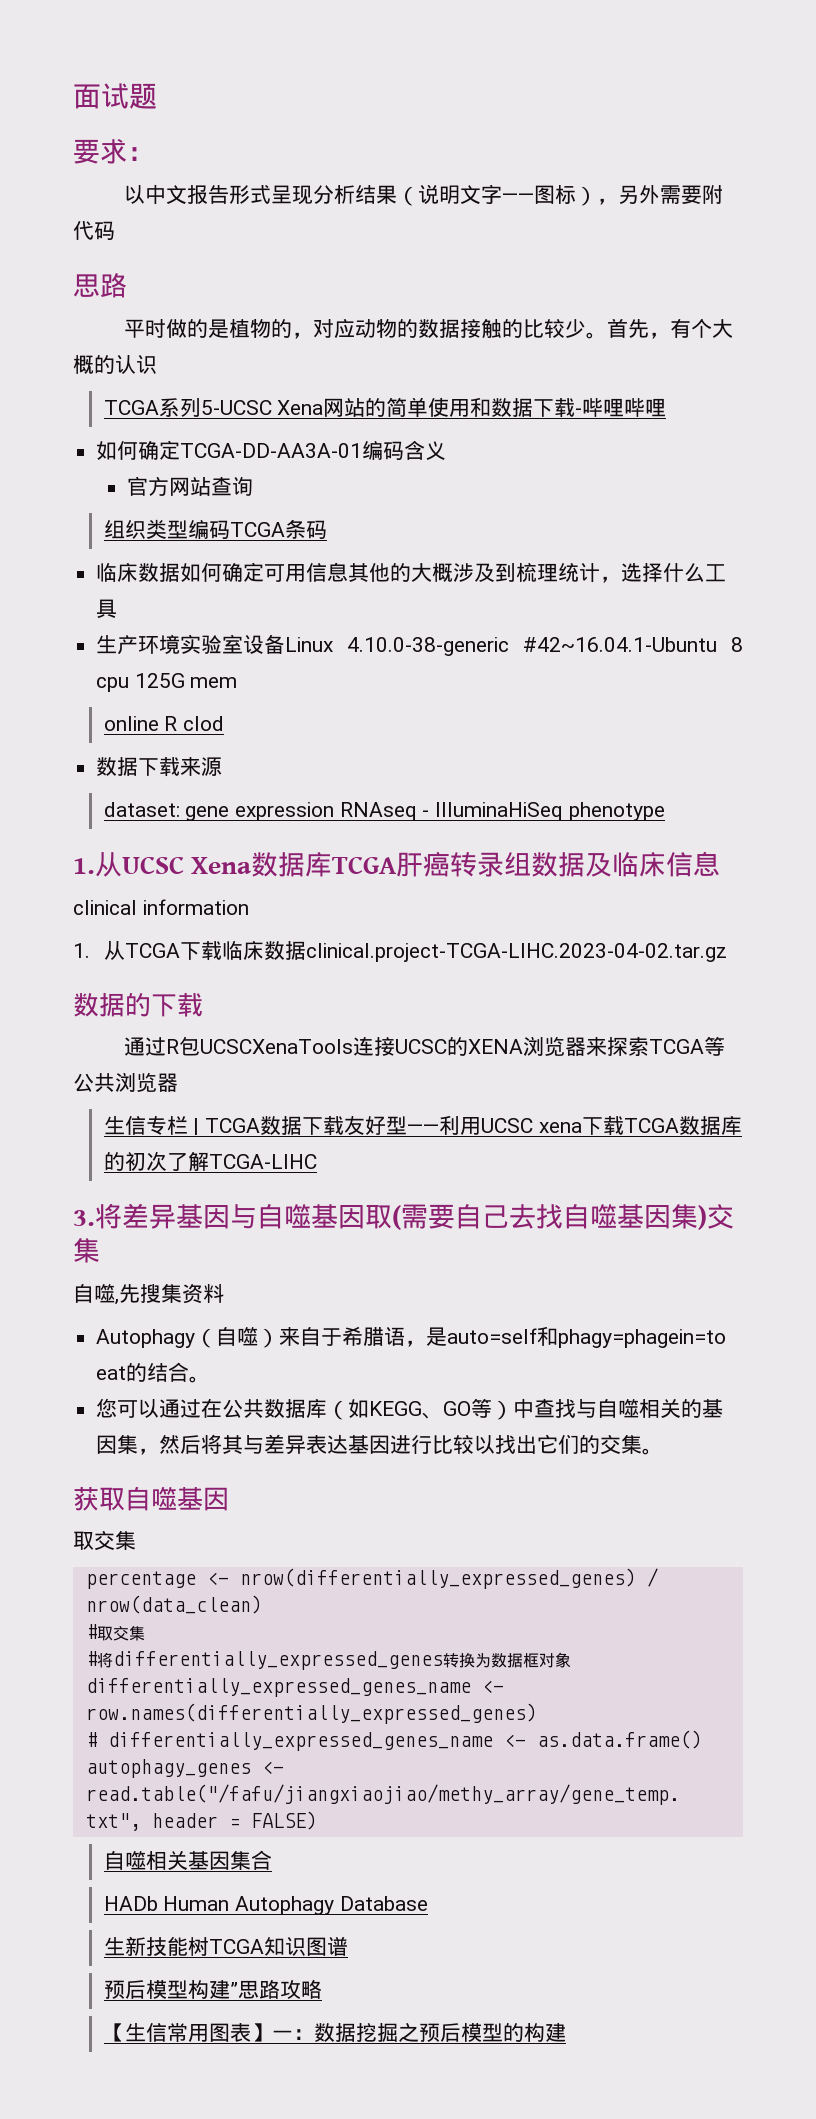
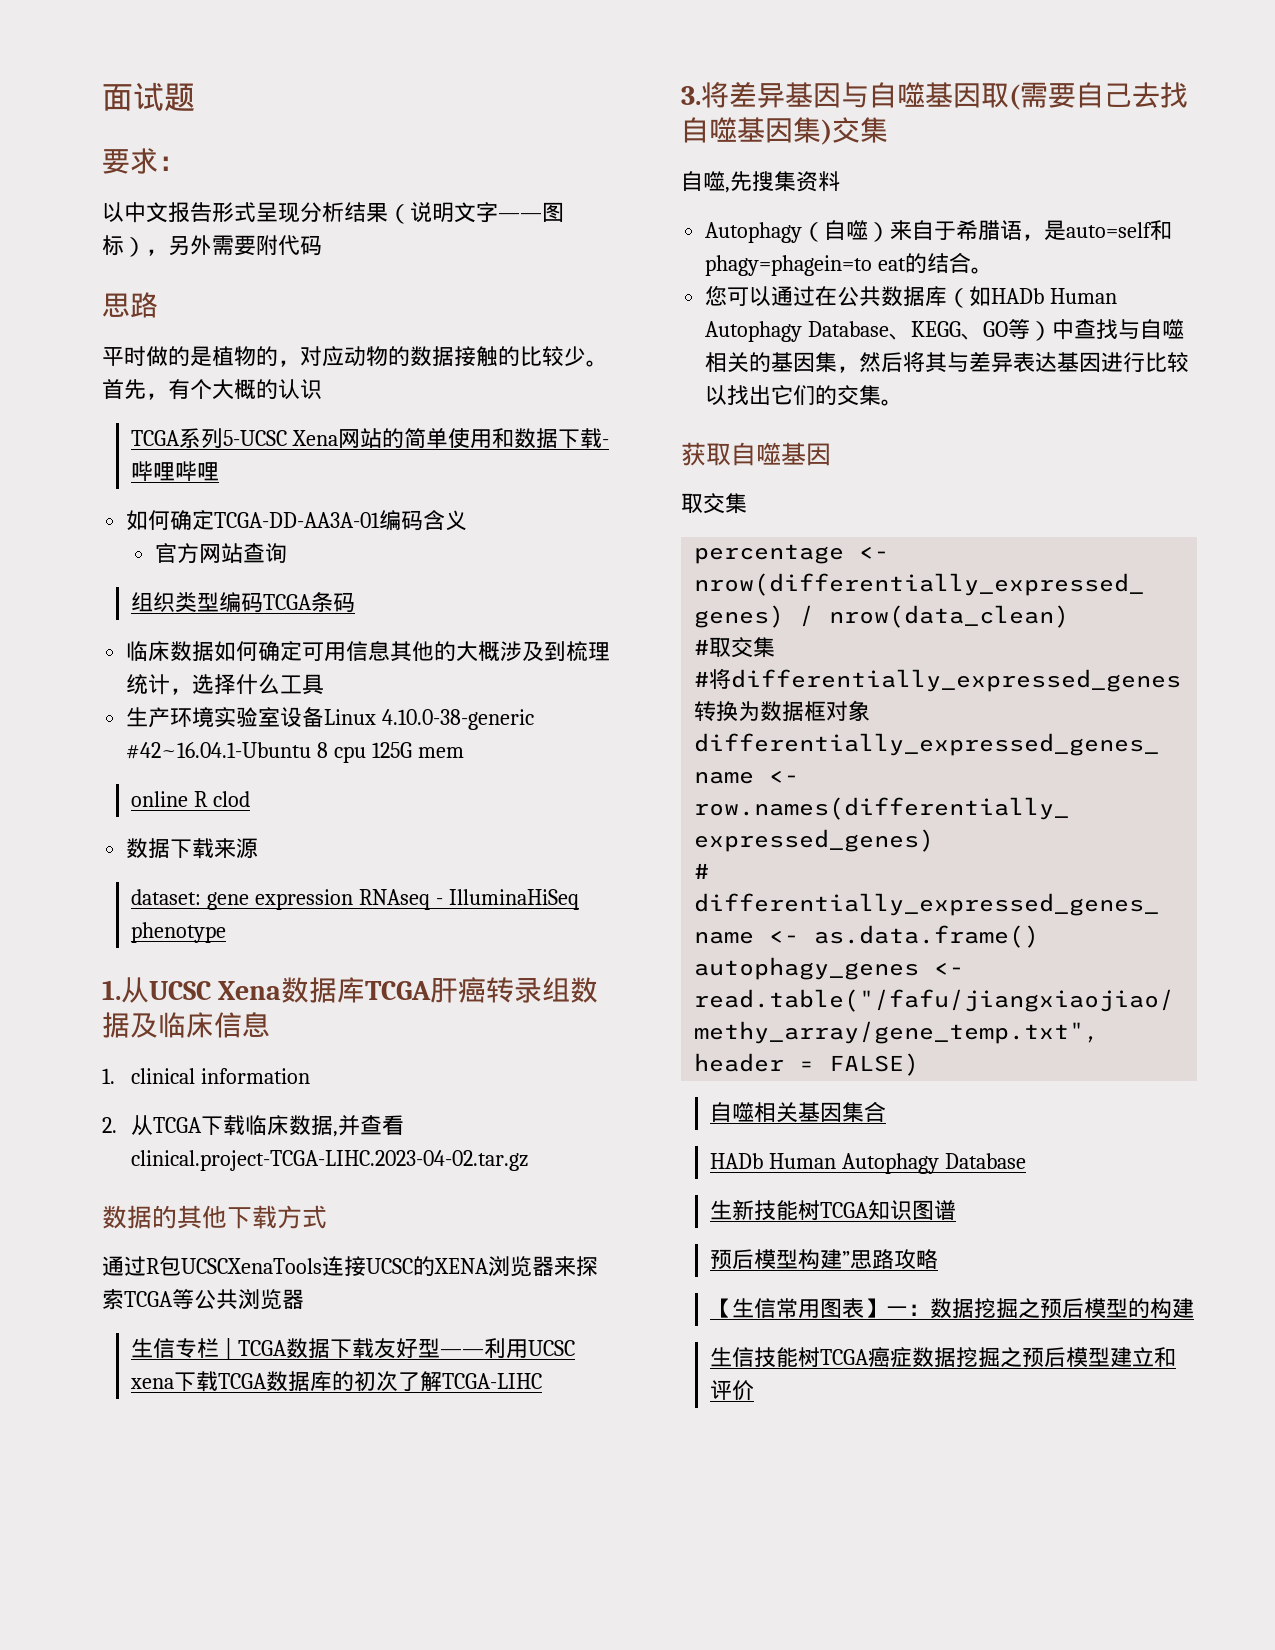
(721, 863) none -> [102,1068,115,1084] 1.
[73,943,90,958] 1. -> [102,1117,117,1133] 2.
(306, 950) none -> [333,1115,405,1137] ,并查看
[151,992,203,1017] 下载 -> [177,1205,327,1229] 其他下载方式
(370, 1408) none -> [991,288,1118,304] [705,321,912,342] HADb Human Autophagy Database、
(566, 2032) none -> [710,1346,1177,1368] [710,1380,755,1401] // 生信技能树TCGA癌症数据挖掘之预后模型建立和评价

